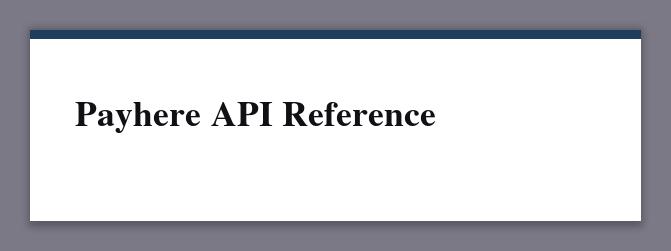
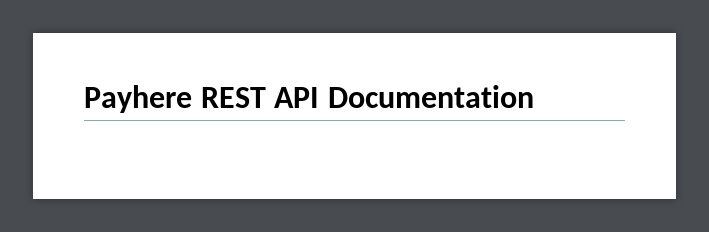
[210,102,437,126] API Reference -> [200,85,534,108] REST API Documentation

